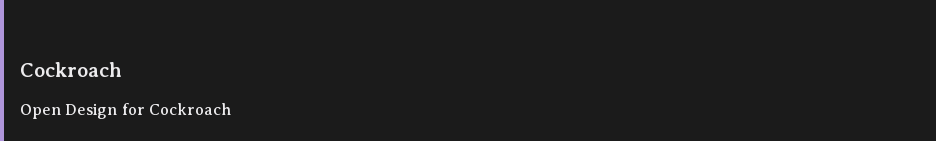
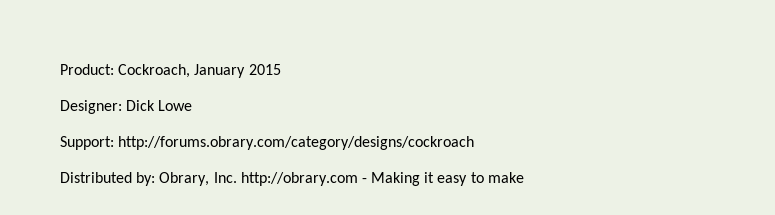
[20,62,122,77] [20,103,231,119] Cockroach // Open Design for Cockroach -> [60,64,281,78] [60,100,193,114] [60,136,475,150] [60,172,524,186] Product: Cockroach, January 2015 // Designer: Dick Lowe // Support: http://forums.obrary.com/category/designs/cockroach // Distributed by: Obrary, Inc. http://obrary.com - Making it easy to make

